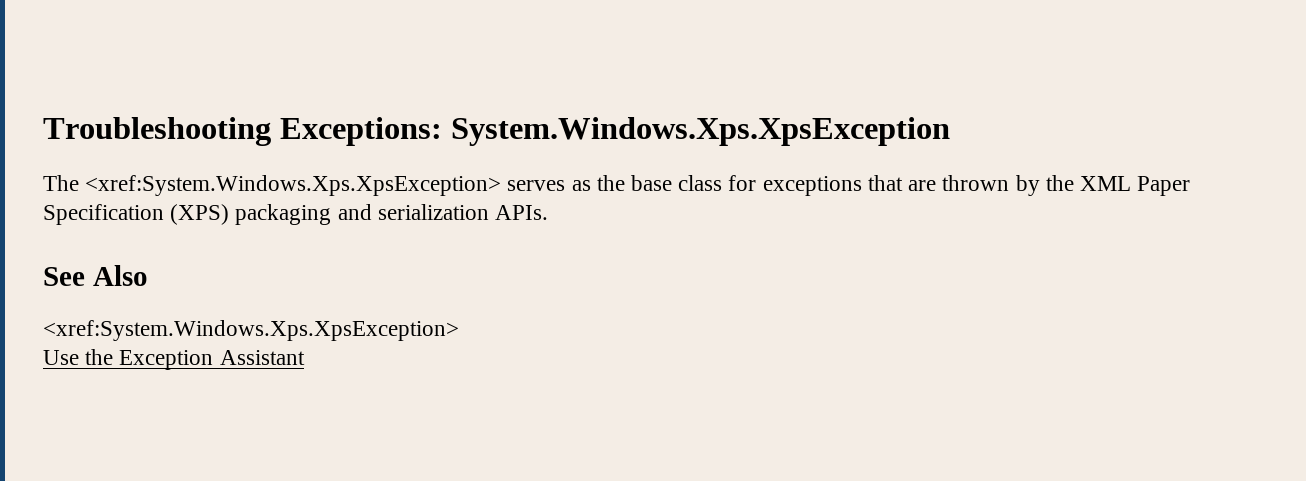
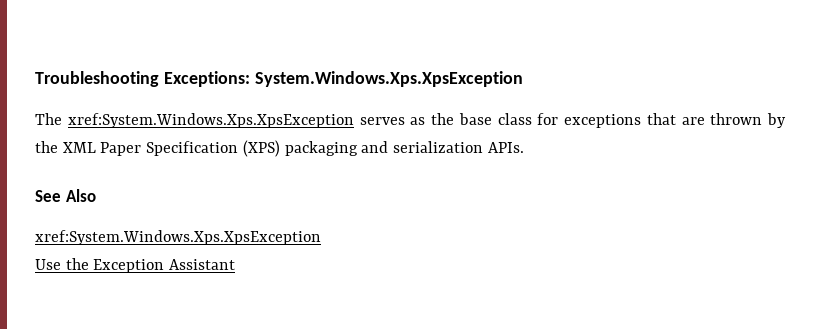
[85,175,502,196] <xref:System.Windows.Xps.XpsException> -> [67,113,354,128] xref:System.Windows.Xps.XpsException
[43,320,459,341] <xref:System.Windows.Xps.XpsException> -> [35,230,321,245] xref:System.Windows.Xps.XpsException

